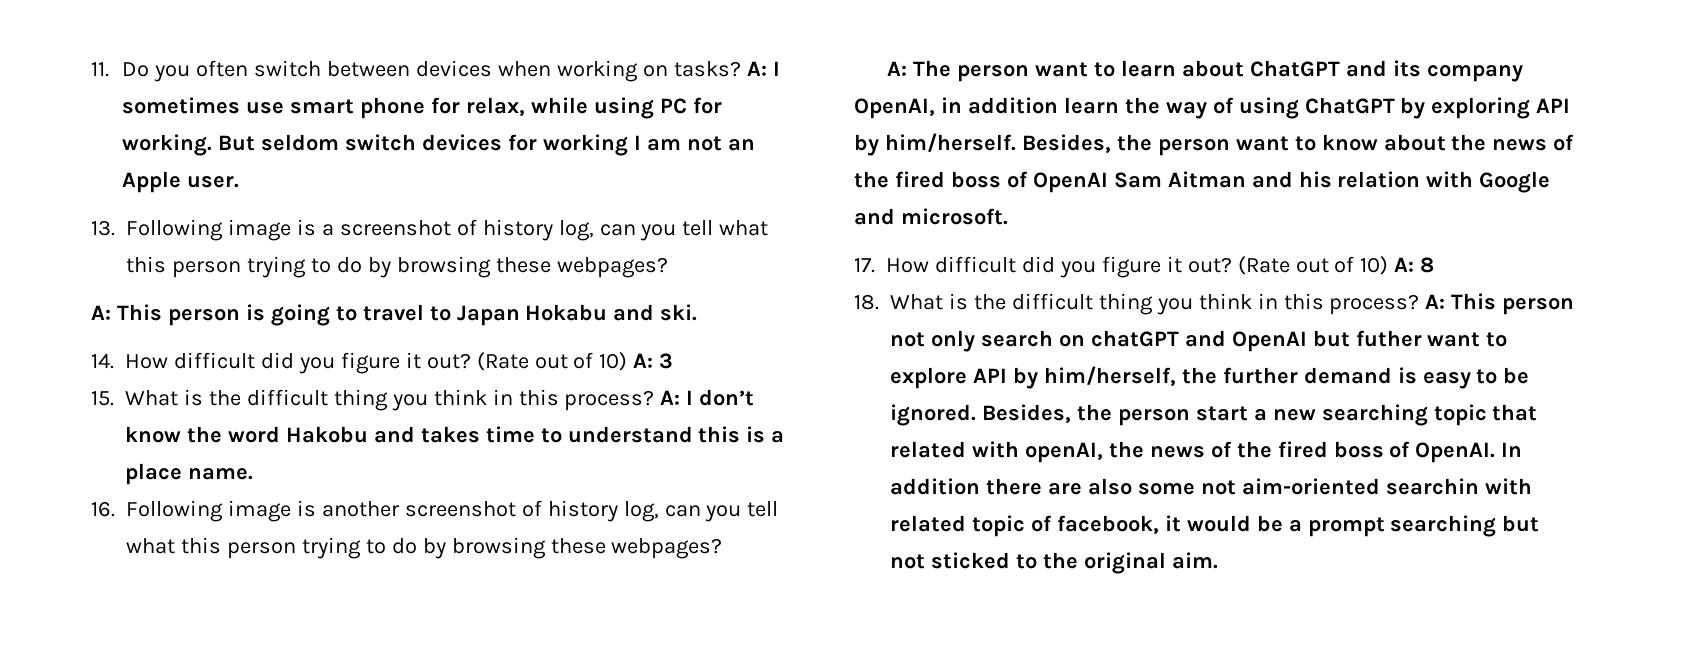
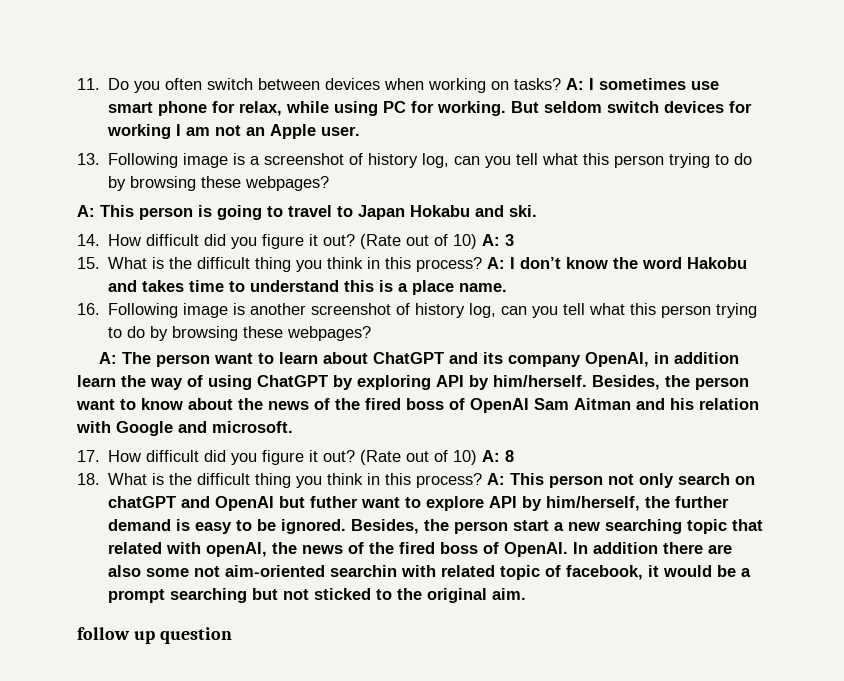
(1218, 560) none -> [77,627,232,644] // follow up question

